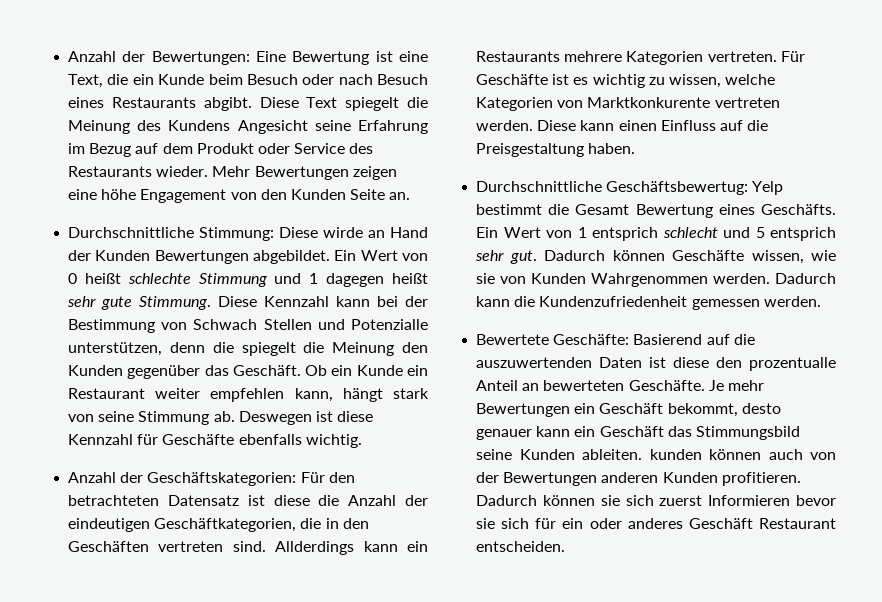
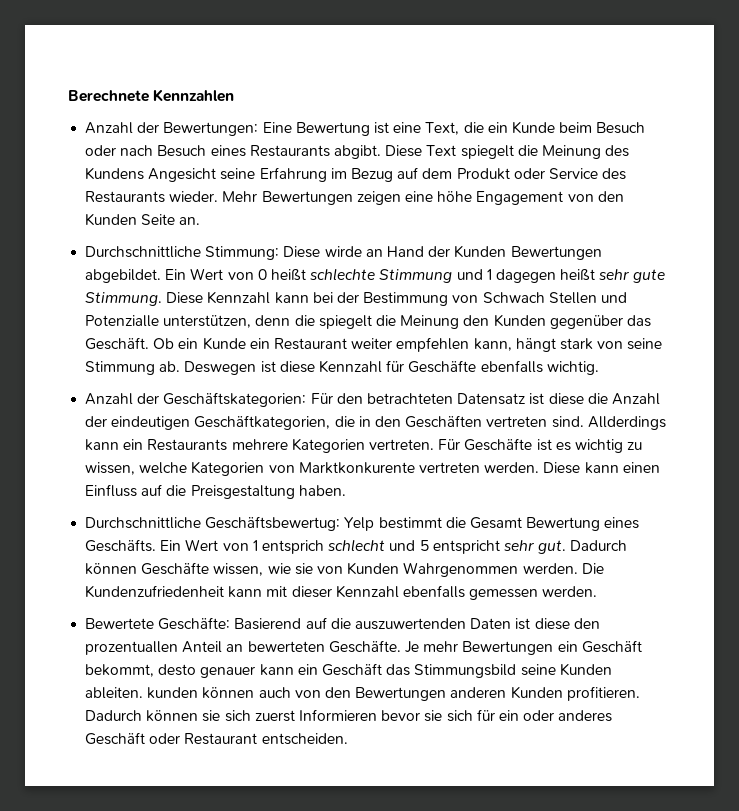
(68, 56) none -> [68,89,235,102] Berechnete Kennzahlen //
[769,227,836,241] entsprich -> [432,540,500,554] entspricht
[775,273,836,284] [476,296,688,307] Dadurch kann die Kundenzufriedenheit -> [581,563,604,574] [85,585,465,598] Die Kundenzufriedenheit kann mit dieser Kennzahl ebenfalls
[749,357,836,371] prozentualle -> [85,641,179,655] prozentuallen
[476,472,500,483] der -> [324,687,351,698] den
(753, 523) none -> [149,733,181,744] oder

